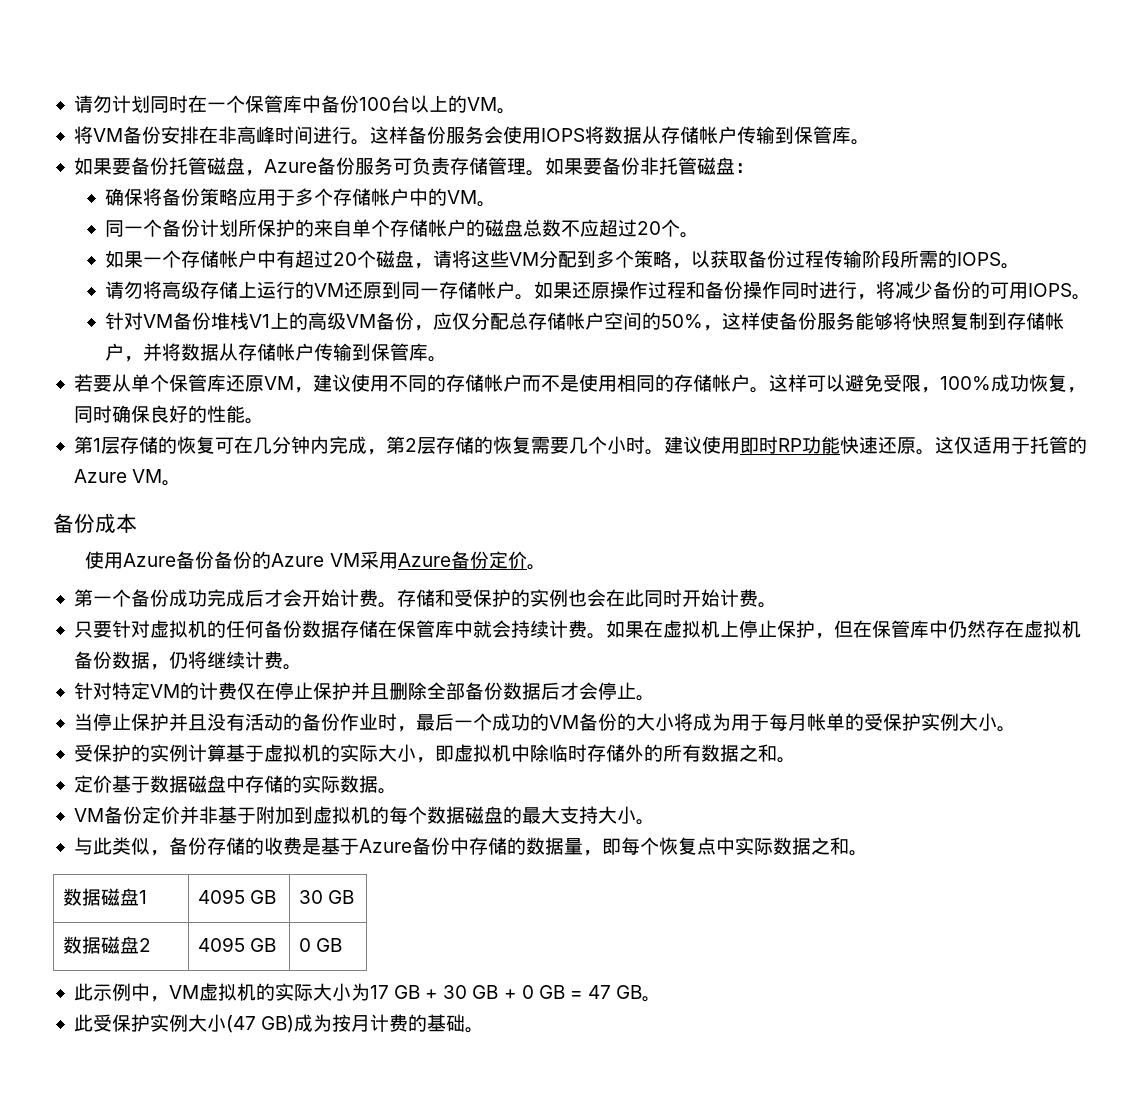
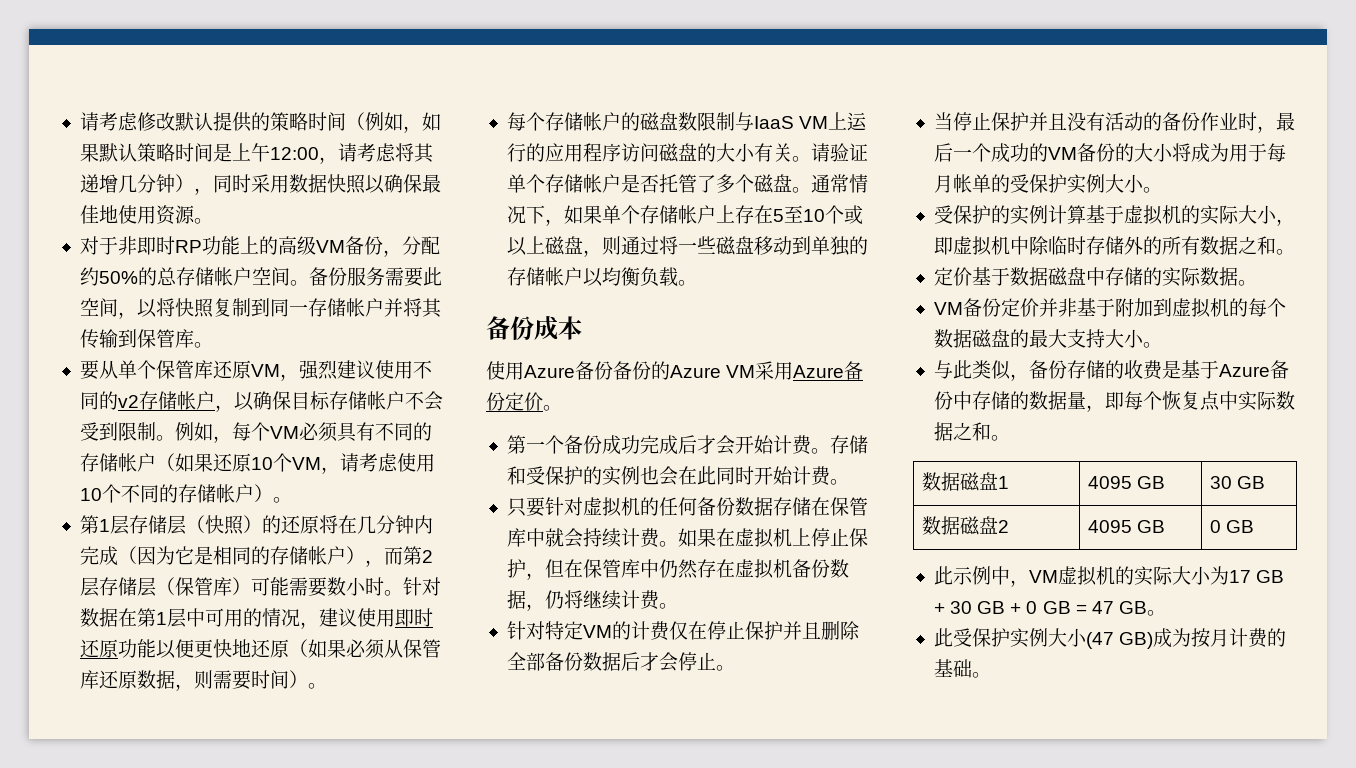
[73,95,516,114] [73,126,870,145] [73,157,754,176] [104,188,496,207] [104,219,699,238] [104,250,1020,269] [104,281,1091,300] [104,312,1064,331] [104,343,447,362] [73,374,93,392] 请勿计划同时在一个保管库中备份100台以上的VM。 // 将VM备份安排在非高峰时间进行。这样备份服务会使用IOPS将数据从存储帐户传输到保管库。 // 如果要备份托管磁盘，Azure备份服务可负责存储管理。如果要备份非托管磁盘： // 确保将备份策略应用于多个存储帐户中的VM。 // 同一个备份计划所保护的来自单个存储帐户的磁盘总数不应超过20个。 // 如果一个存储帐户中有超过20个磁盘，请将这些VM分配到多个策略，以获取备份过程传输阶段所需的IOPS。 // 请勿将高级存储上运行的VM还原到同一存储帐户。如果还原操作过程和备份操作同时进行，将减少备份的可用IOPS。 // 针对VM备份堆栈V1上的高级VM备份，应仅分配总存储帐户空间的50%，这样使备份服务能够将快照复制到存储帐户，并将数据从存储帐户传输到保管库。 // 若 -> [79,112,441,133] [79,143,434,164] [79,174,441,195] [79,205,213,225] [79,236,440,257] [79,267,442,287] [79,298,442,319] [79,329,213,348] 请考虑修改默认提供的策略时间（例如，如果默认策略时间是上午12:00，请考虑将其递增几分钟），同时采用数据快照以确保最佳地使用资源。 // 对于非即时RP功能上的高级VM备份，分配约50%的总存储帐户空间。备份服务需要此空间，以将快照复制到同一存储帐户并将其传输到保管库。 //
(313, 390) none -> [298,360,338,380] 强烈
[445,374,1086,393] [73,405,264,424] [73,436,1087,455] [73,469,163,483] 存储帐户而不是使用相同的存储帐户。这样可以避免受限，100%成功恢复，同时确保良好的性能。 // 第1层存储的恢复可在几分钟内完成，第2层存储的恢复需要几个小时。建议使用即时RP功能快速还原。这仅适用于托管的Azure VM -> [117,391,443,412] [79,422,432,443] [79,453,435,474] [79,484,292,503] [79,515,433,535] [79,546,433,567] [79,577,441,597] [79,608,433,629] [79,639,441,659] [79,670,327,691] [506,112,868,132] [506,143,868,163] [506,174,868,194] [506,205,863,226] [506,236,868,257] [506,267,678,287] v2存储帐户，以确保目标存储帐户不会受到限制。例如，每个VM必须具有不同的存储帐户（如果还原10个VM，请考虑使用10个不同的存储帐户）。 // 第1层存储层（快照）的还原将在几分钟内完成（因为它是相同的存储帐户），而第2层存储层（保管库）可能需要数小时。针对数据在第1层中可用的情况，建议使用即时还原功能以便更快地还原（如果必须从保管库还原数据，则需要时间）。 // 每个存储帐户的磁盘数限制与IaaS VM上运行的应用程序访问磁盘的大小有关。请验证单个存储帐户是否托管了多个磁盘。通常情况下，如果单个存储帐户上存在5至10个或以上磁盘，则通过将一些磁盘移动到单独的存储帐户以均衡负载

